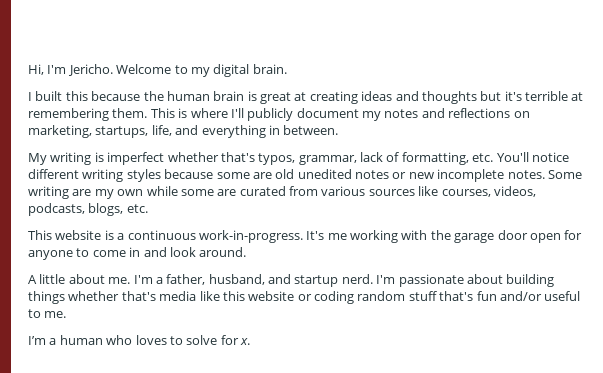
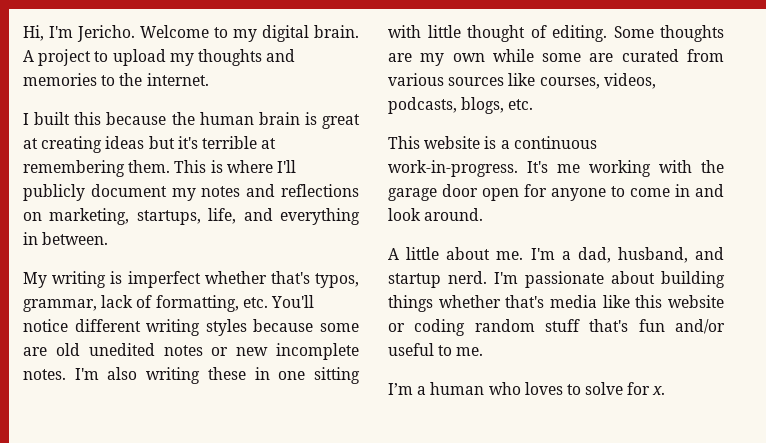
(287, 69) none -> [23,49,296,66] [23,73,209,86] A project to upload my thoughts and memories to the internet.
[395,91,477,104] and thoughts -> (145, 142) none
[547,170,582,179] [28,186,69,199] Some writing -> [74,367,360,384] [388,25,724,42] I'm also writing these in one sitting with little thought of editing. Some thoughts
[166,274,206,285] father, -> [577,247,611,263] dad,

